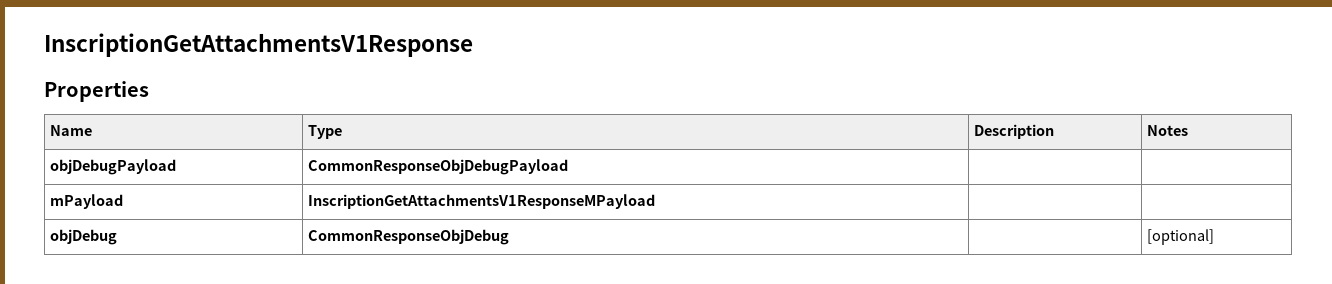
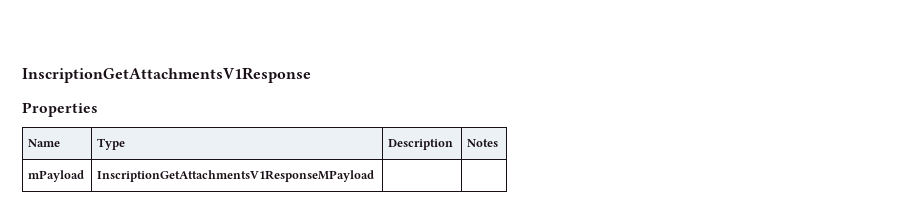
[50,159,177,175] [308,159,569,175] // objDebugPayload | CommonResponseObjDebugPayload | | -> (499, 143) none
[50,229,118,245] [308,229,510,245] [1147,229,1215,245] // objDebug | CommonResponseObjDebug | | [optional] -> (375, 176) none

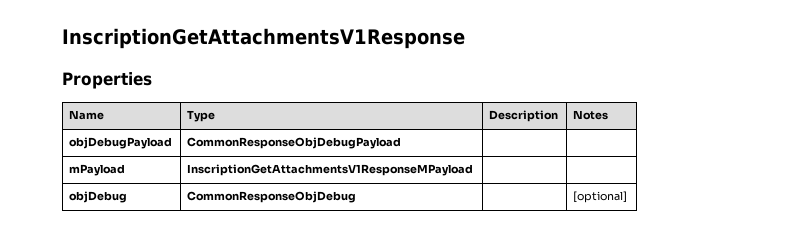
(499, 143) none -> [69,137,173,149] [187,137,402,149] // objDebugPayload | CommonResponseObjDebugPayload | |
(375, 176) none -> [69,191,128,203] [187,191,357,203] [573,191,628,203] // objDebug | CommonResponseObjDebug | | [optional]

